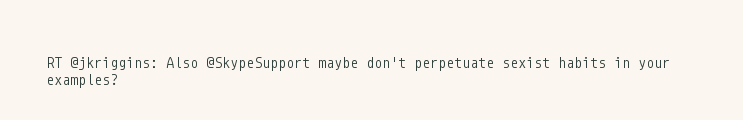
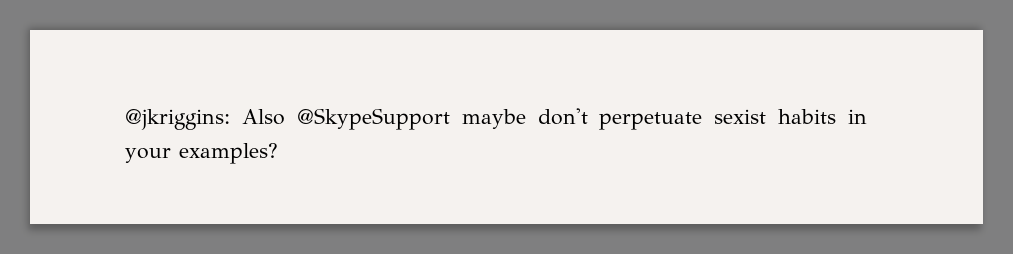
[46,57,62,68] RT -> (125, 119) none

